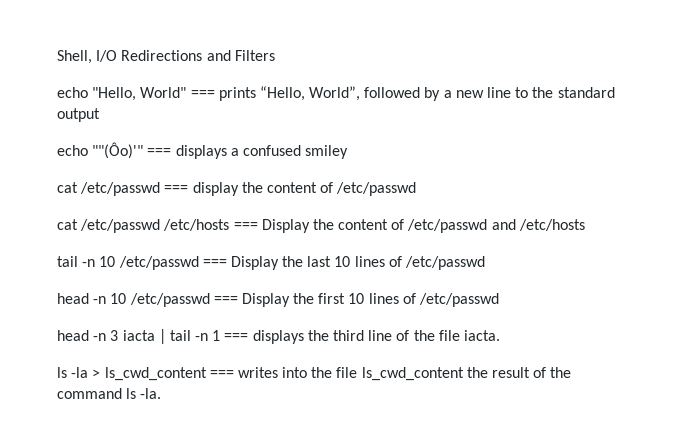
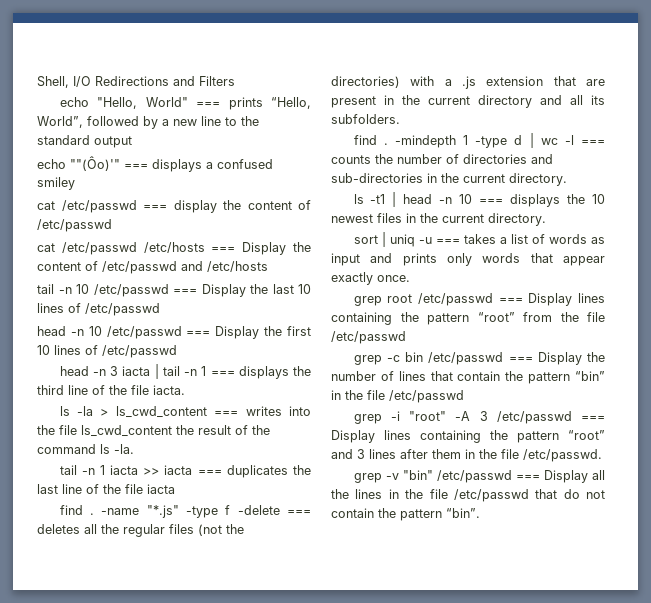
(162, 393) none -> [59,465,311,478] [37,484,175,494] [59,505,311,518] [37,524,244,537] [331,76,605,89] [331,95,605,108] [331,114,400,124] [353,133,605,148] [331,154,553,164] [331,173,567,186] [353,192,605,207] [331,213,546,226] [353,232,605,247] [331,253,605,266] [331,272,410,285] [353,293,605,306] [331,312,605,325] [331,331,406,344] [353,352,605,365] [331,371,605,384] [331,390,464,403] [353,411,605,424] [331,430,605,443] [331,449,602,462] [353,470,605,483] [331,489,605,502] [331,508,480,521] // tail -n 1 iacta >> iacta === duplicates the last line of the file iacta // find . -name "*.js" -type f -delete === deletes all the regular files (not the directories) with a .js extension that are present in the current directory and all its subfolders. // find . -mindepth 1 -type d | wc -l === counts the number of directories and sub-directories in the current directory. // ls -t1 | head -n 10 === displays the 10 newest files in the current directory. // sort | uniq -u === takes a list of words as input and prints only words that appear exactly once. // grep root /etc/passwd === Display lines containing the pattern “root” from the file /etc/passwd // grep -c bin /etc/passwd === Display the number of lines that contain the pattern “bin” in the file /etc/passwd // grep -i "root" -A 3 /etc/passwd === Display lines containing the pattern “root” and 3 lines after them in the file /etc/passwd. // grep -v "bin" /etc/passwd === Display all the lines in the file /etc/passwd that do not contain the pattern “bin”.

